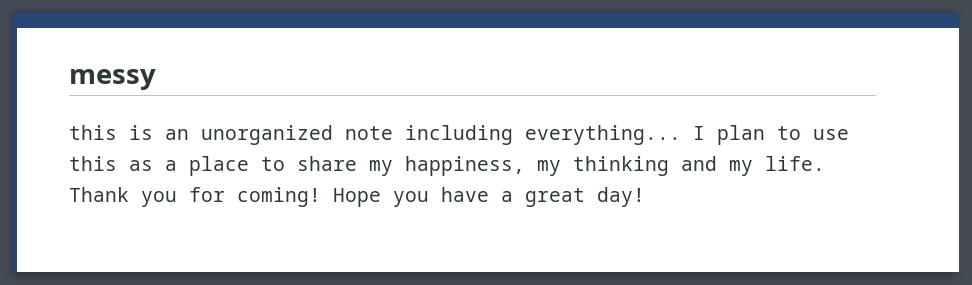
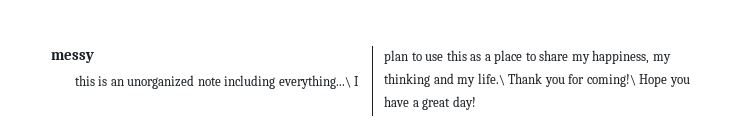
[525,125,681,145] everything... -> [278,75,351,89] everything...\
[765,156,825,171] life. -> [477,73,505,86] life.\
[237,187,321,207] coming! -> [586,74,636,87] coming!\

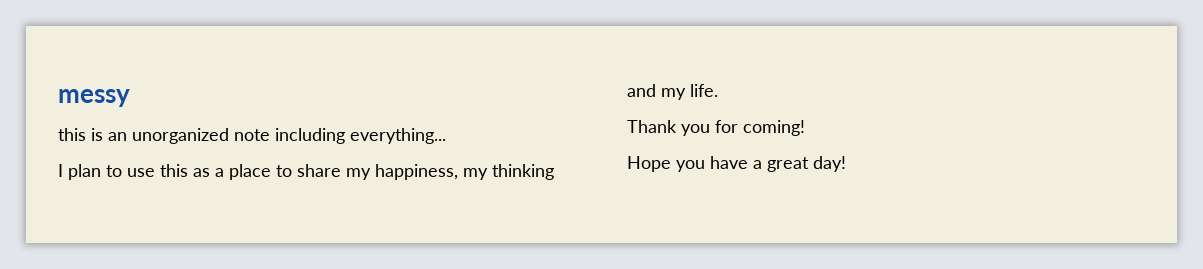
[278,75,351,89] everything...\ -> [350,128,446,144] everything... //
[477,73,505,86] life.\ -> [690,84,718,97] life. //
[586,74,636,87] coming!\ -> [743,120,805,136] coming! //

